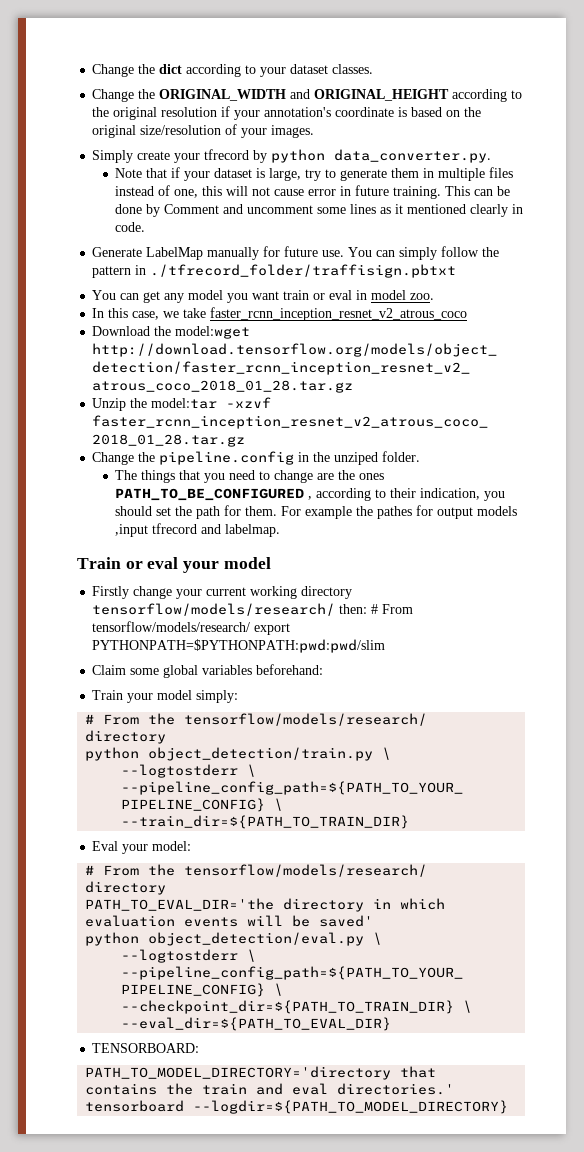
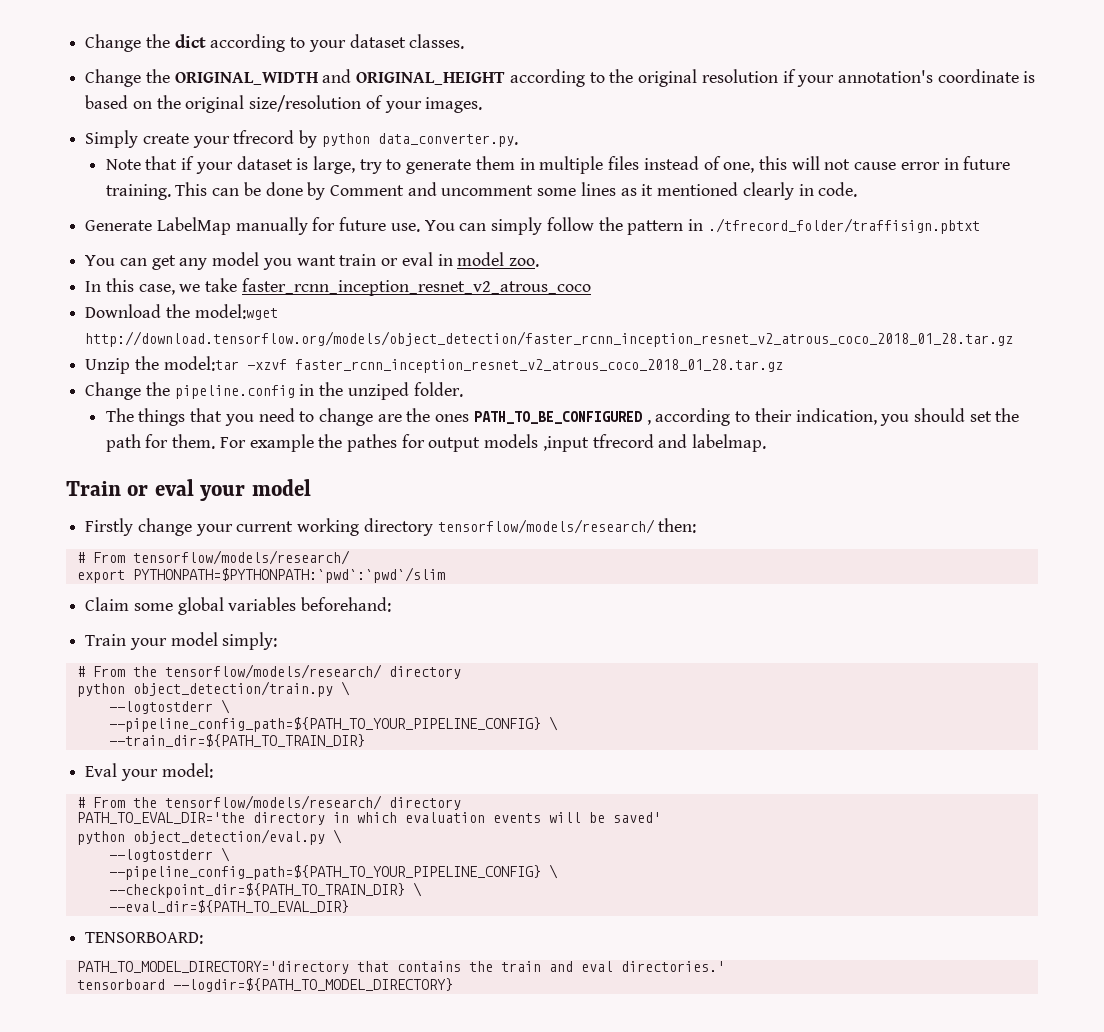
(368, 609) none -> (697, 525) //
[254,623,291,635] [92,639,386,653] export PYTHONPATH=$PYTHONPATH:pwd:pwd/slim -> [76,567,445,583] // export PYTHONPATH=$PYTHONPATH:`pwd`:`pwd`/slim

